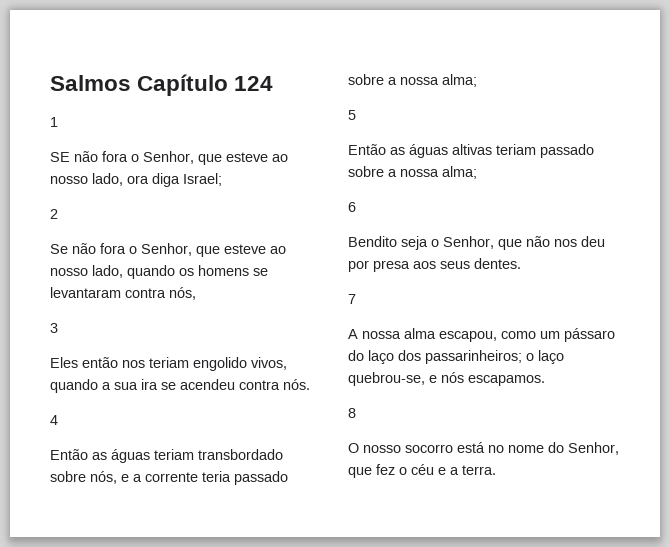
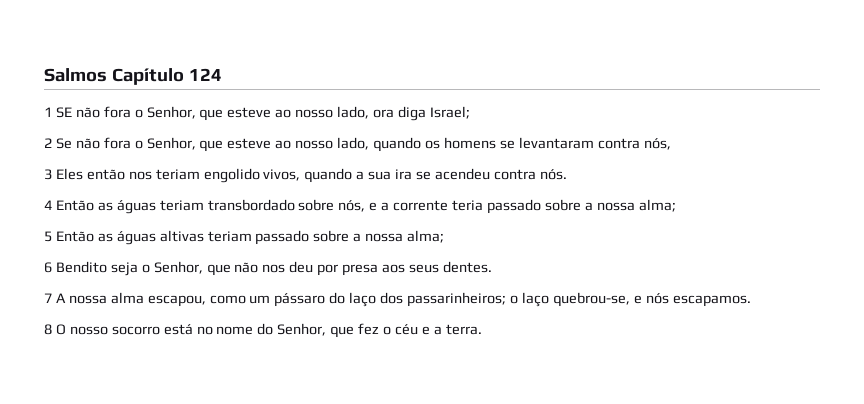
(58, 122) // -> (52, 112) none
(58, 214) // -> (52, 143) none
(58, 328) // -> (52, 174) none
(58, 420) // -> (52, 205) none
(356, 115) // -> (52, 236) none
(356, 207) // -> (52, 267) none
(356, 299) // -> (52, 298) none
(356, 413) // -> (52, 329) none

